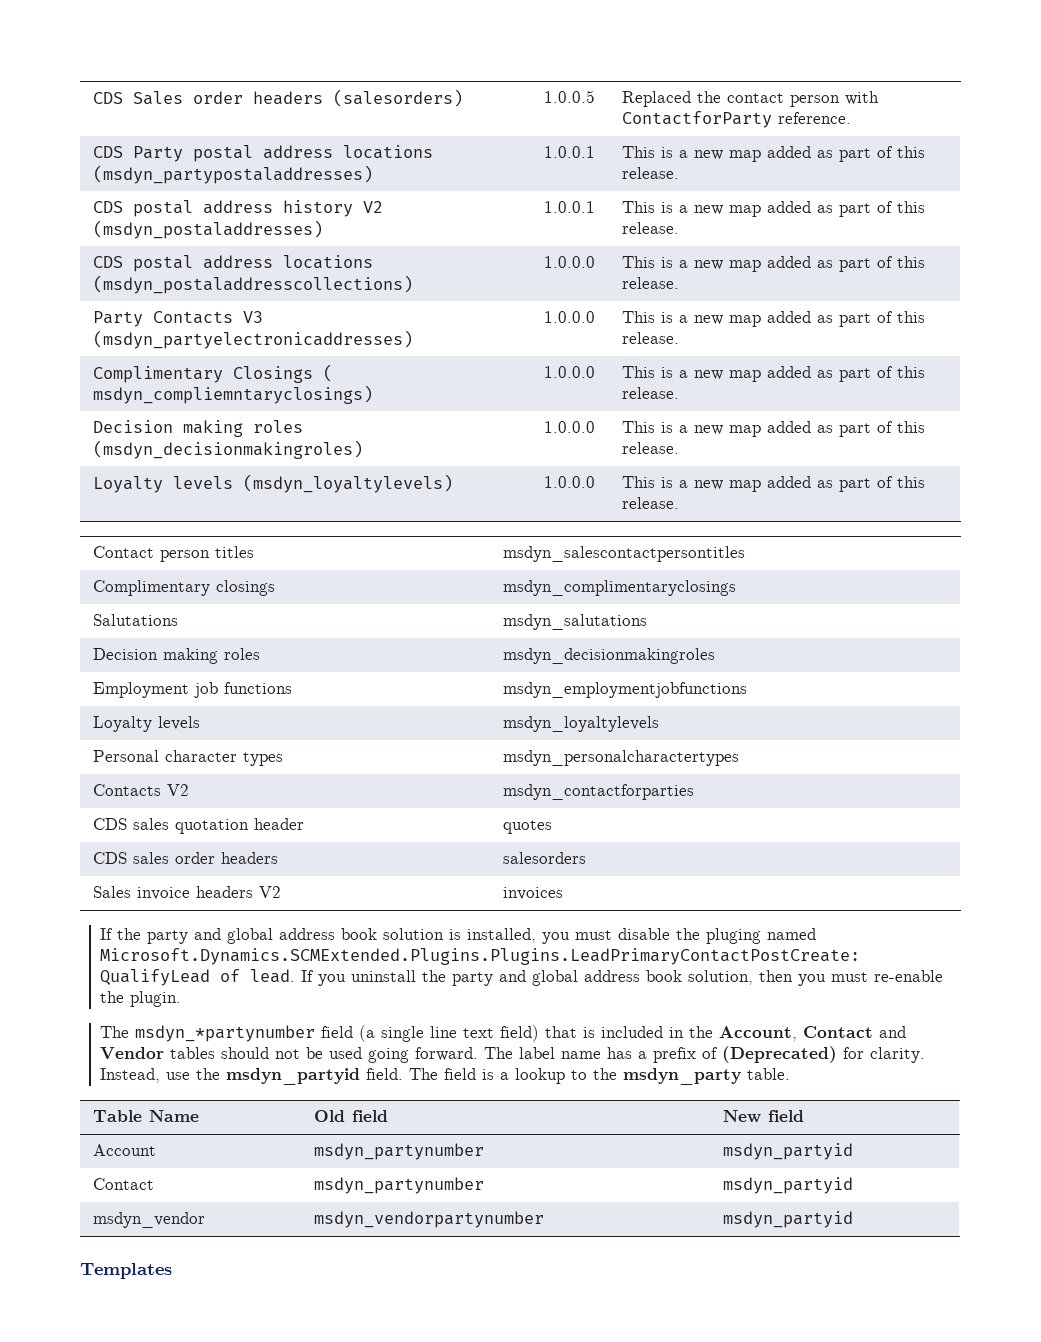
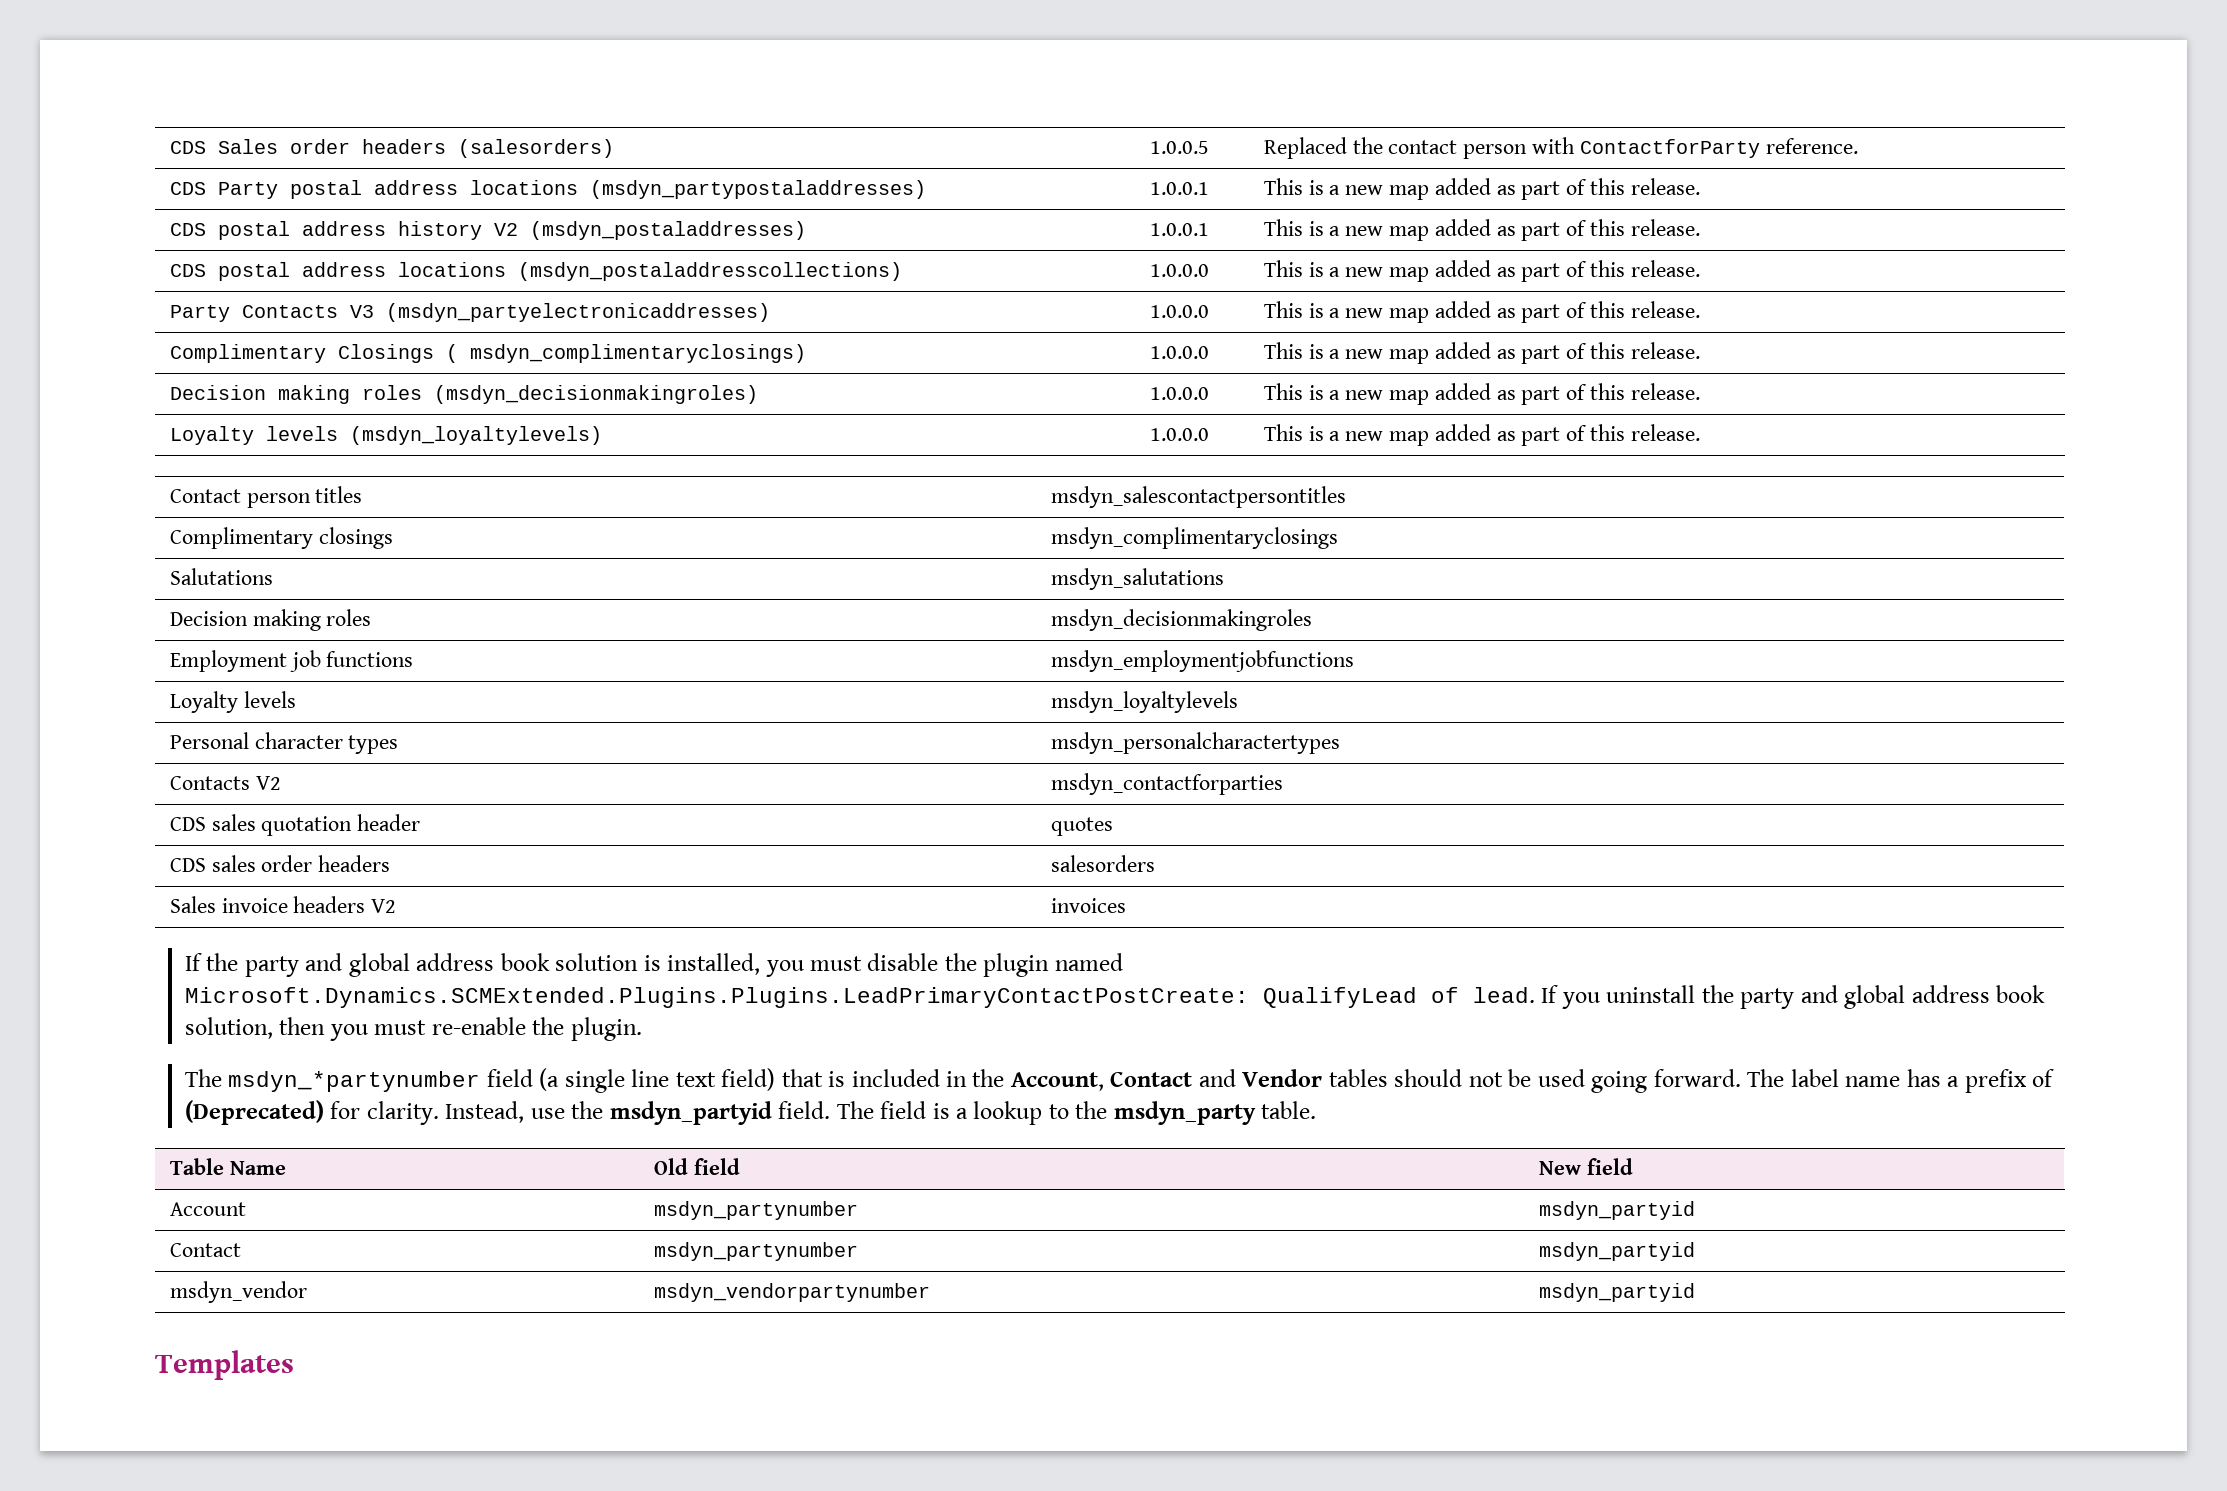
[93,385,374,404] msdyn_compliemntaryclosings) -> [469,344,806,363] msdyn_complimentaryclosings)
[706,928,762,944] pluging -> [983,953,1050,977] plugin

